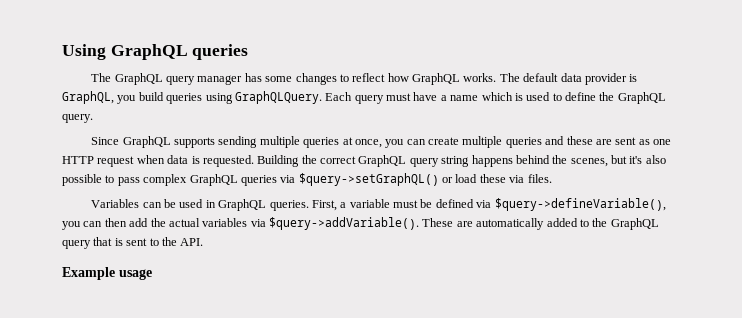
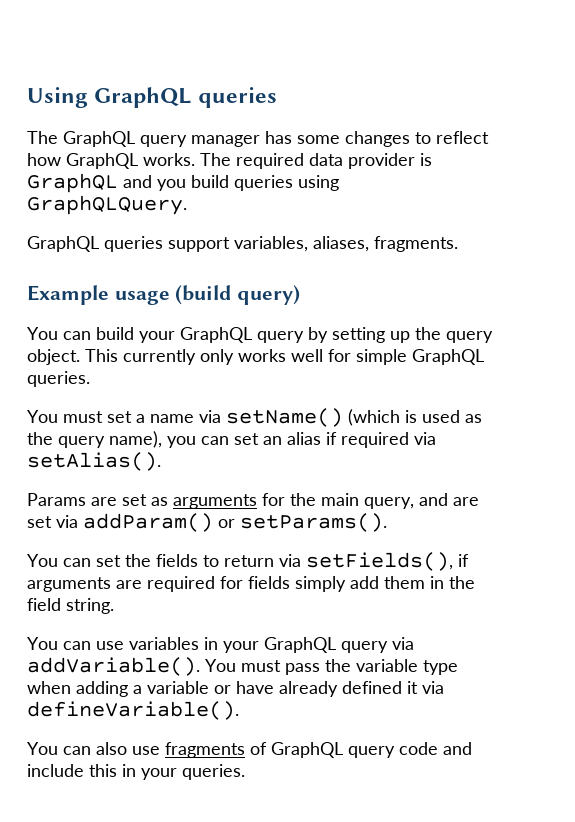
[523,73,559,82] default -> [236,153,304,169] required
[62,91,114,104] GraphQL, -> [27,173,152,193] GraphQL and
[325,92,666,104] [62,114,93,123] [91,136,672,148] [62,155,666,167] [62,173,552,186] [91,198,666,211] [62,217,659,230] [62,237,204,249] [62,267,152,280] Each query must have a name which is used to define the GraphQL query. // Since GraphQL supports sending multiple queries at once, you can create multiple queries and these are sent as one HTTP request when data is requested. Building the correct GraphQL query string happens behind the scenes, but it's also possible to pass complex GraphQL queries via $query->setGraphQL() or load these via files. // Variables can be used in GraphQL queries. First, a variable must be defined via $query->defineVariable(), you can then add the actual variables via $query->addVariable(). These are automatically added to the GraphQL query that is sent to the API. // Example usage -> [27,236,458,252] [27,285,301,305] [27,327,493,343] [27,349,484,365] [27,371,90,387] [27,408,482,427] [27,431,436,448] [27,452,161,471] [27,493,479,509] [27,513,387,532] [27,552,469,571] [27,576,475,592] [27,598,114,614] [27,637,414,653] [27,657,458,676] [27,681,444,697] [27,701,239,720] [27,742,472,758] [27,764,245,780] // GraphQL queries support variables, aliases, fragments. // Example usage (build query) // You can build your GraphQL query by setting up the query object. This currently only works well for simple GraphQL queries. // You must set a name via setName() (which is used as the query name), you can set an alias if required via setAlias(). // Params are set as arguments for the main query, and are set via addParam() or setParams(). // You can set the fields to return via setFields(), if arguments are required for fields simply add them in the field string. // You can use variables in your GraphQL query via addVariable(). You must pass the variable type when adding a variable or have already defined it via defineVariable(). // You can also use fragments of GraphQL query code and include this in your queries.

